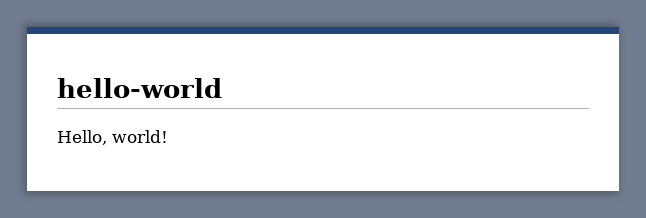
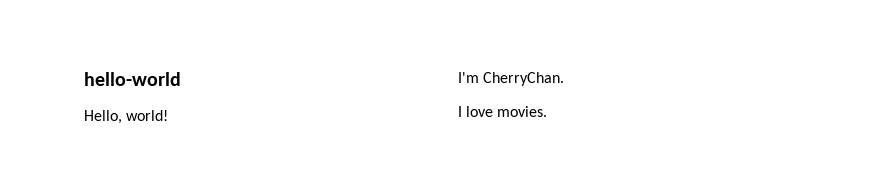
(168, 136) none -> [458,72,565,86] [458,106,548,117] // I'm CherryChan. // I love movies.

